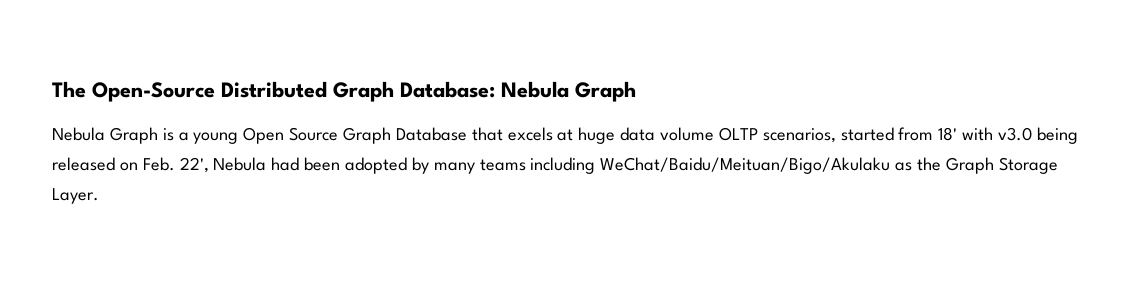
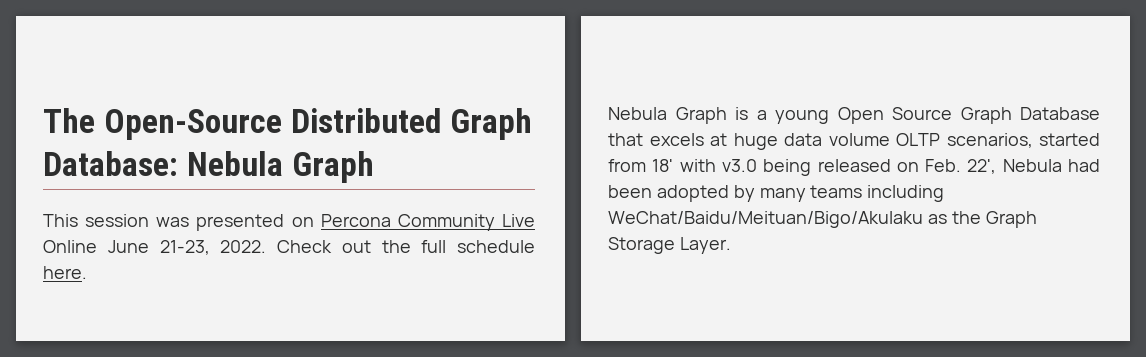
(636, 91) none -> [43,214,535,231] [43,240,535,255] [43,266,87,279] // This session was presented on Percona Community Live Online June 21-23, 2022. Check out the full schedule here.

